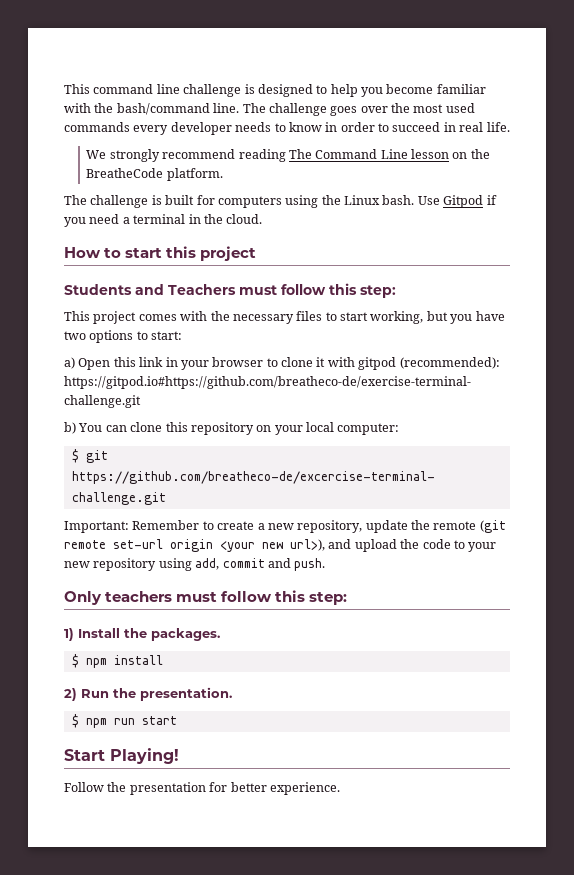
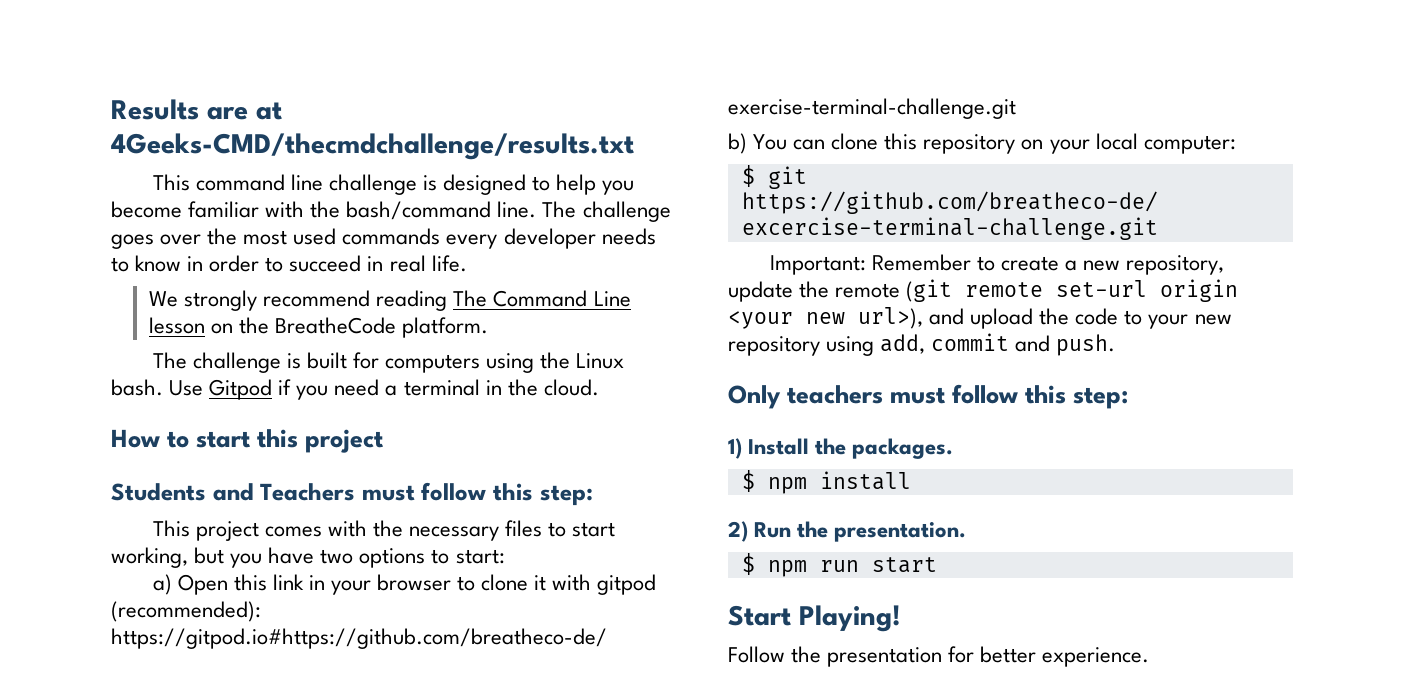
(64, 89) none -> [111,99,282,120] [111,133,634,160] Results are at 4Geeks-CMD/thecmdchallenge/results.txt //

